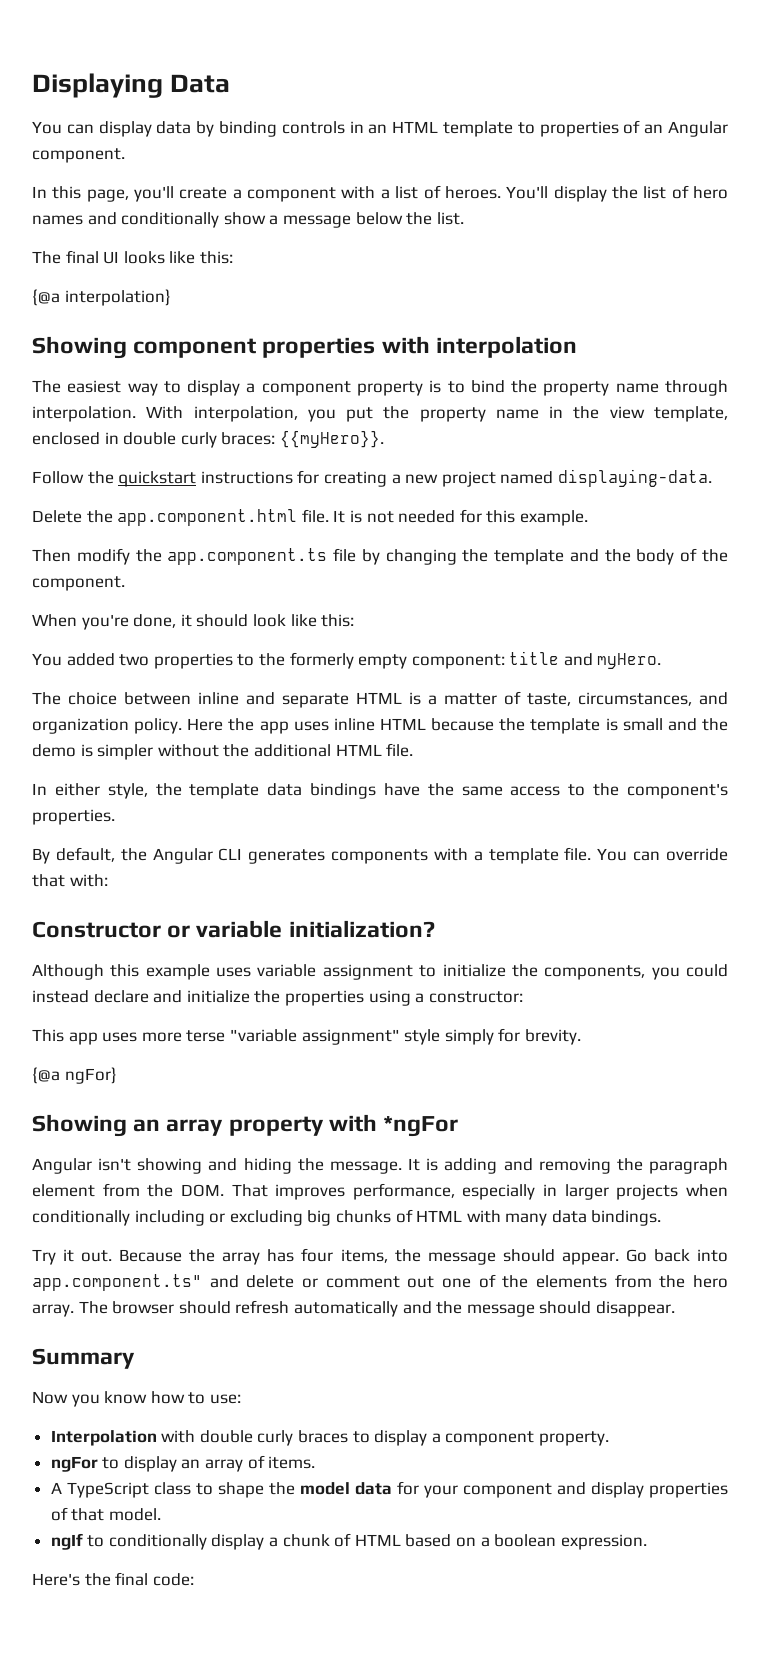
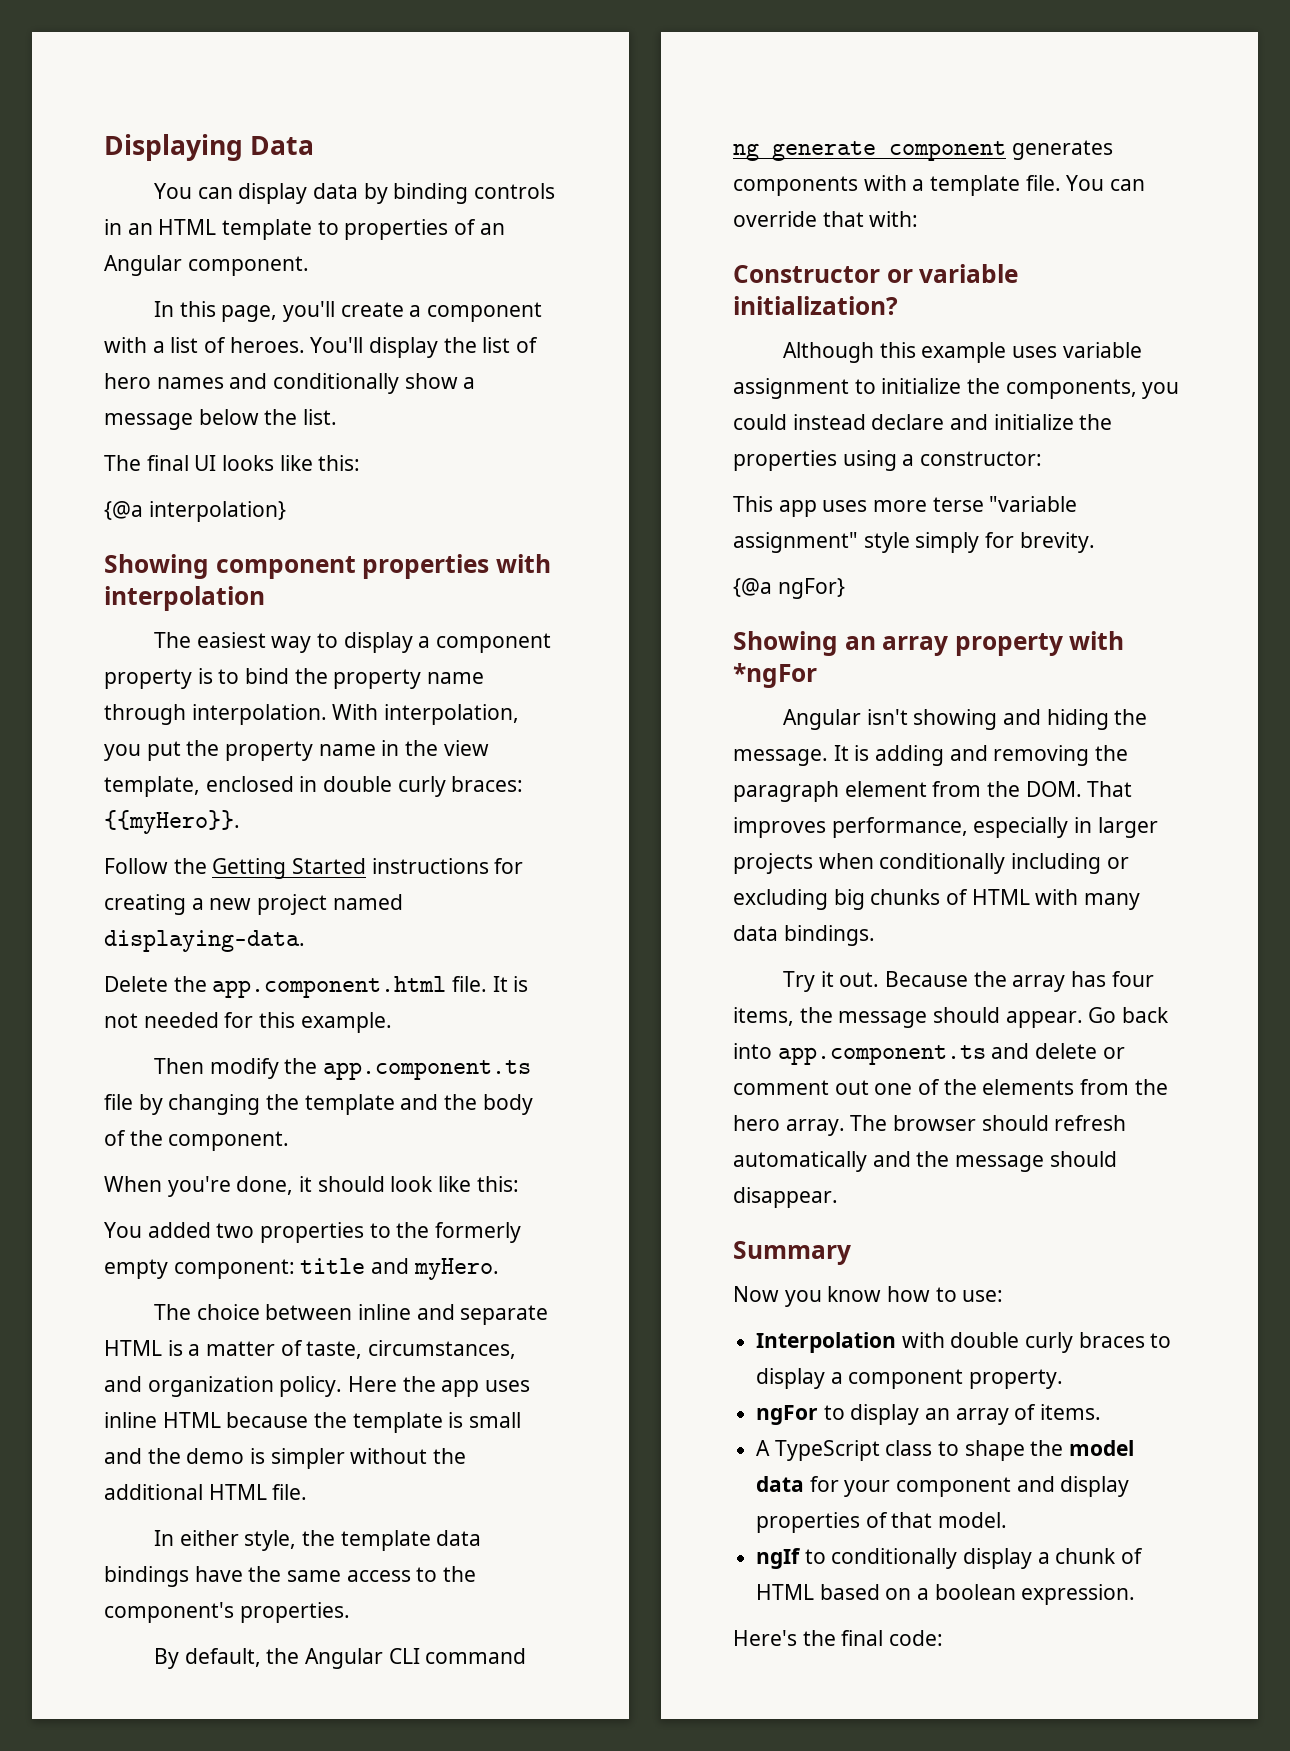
[118,471,197,487] quickstart -> [212,858,367,879] Getting Started
(243, 854) none -> [425,1648,527,1664] [733,141,1006,161] command ng generate component
[32,1274,202,1291] app.component.ts" -> [777,1045,986,1065] app.component.ts

